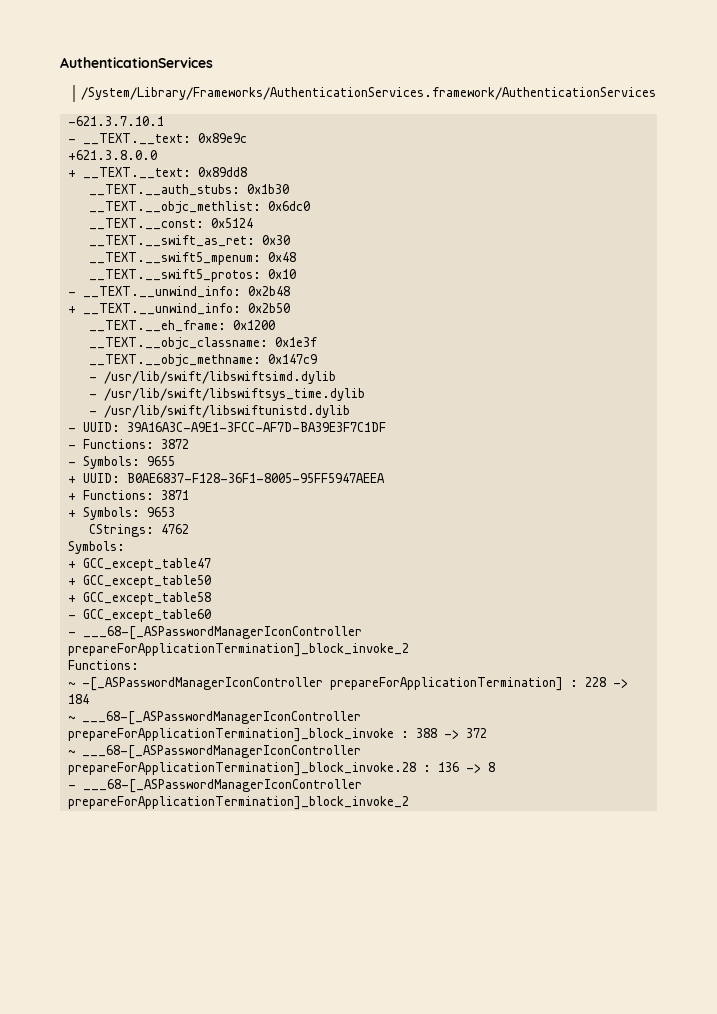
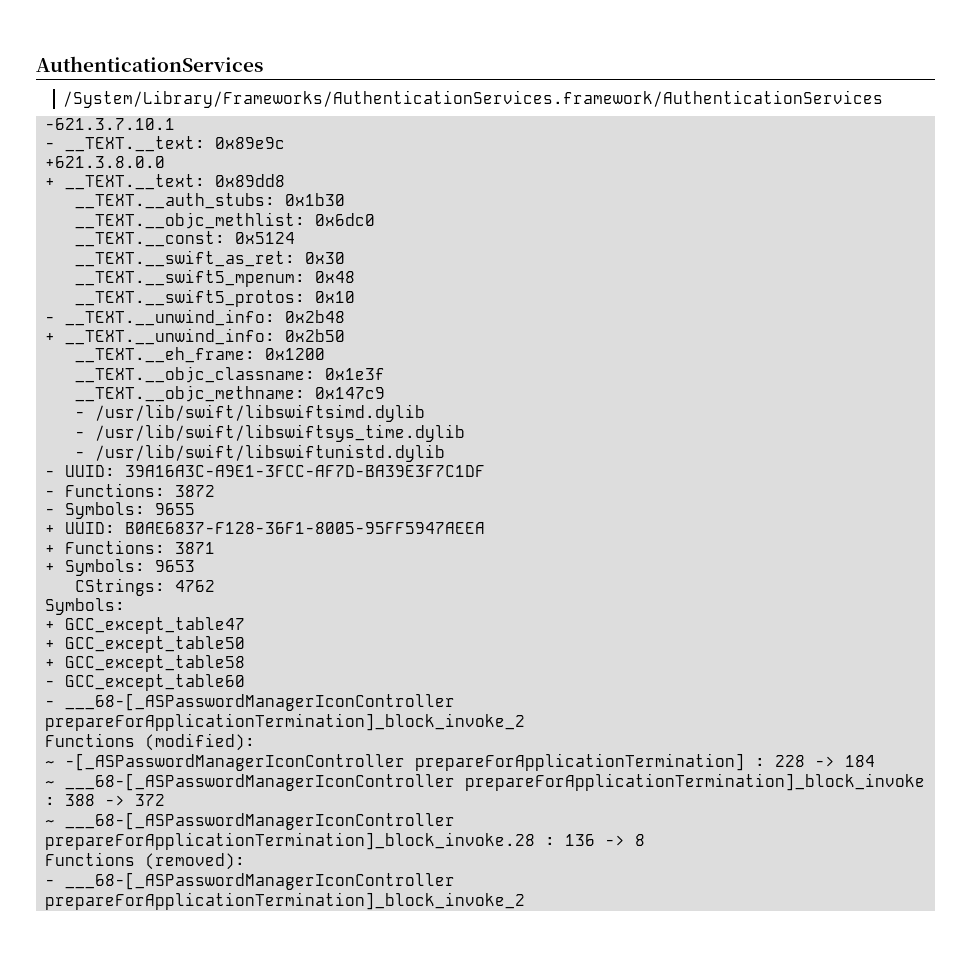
[67,660,139,670] Functions: -> [45,733,255,751] Functions (modified):
(495, 767) none -> [45,852,245,870] // Functions (removed):

